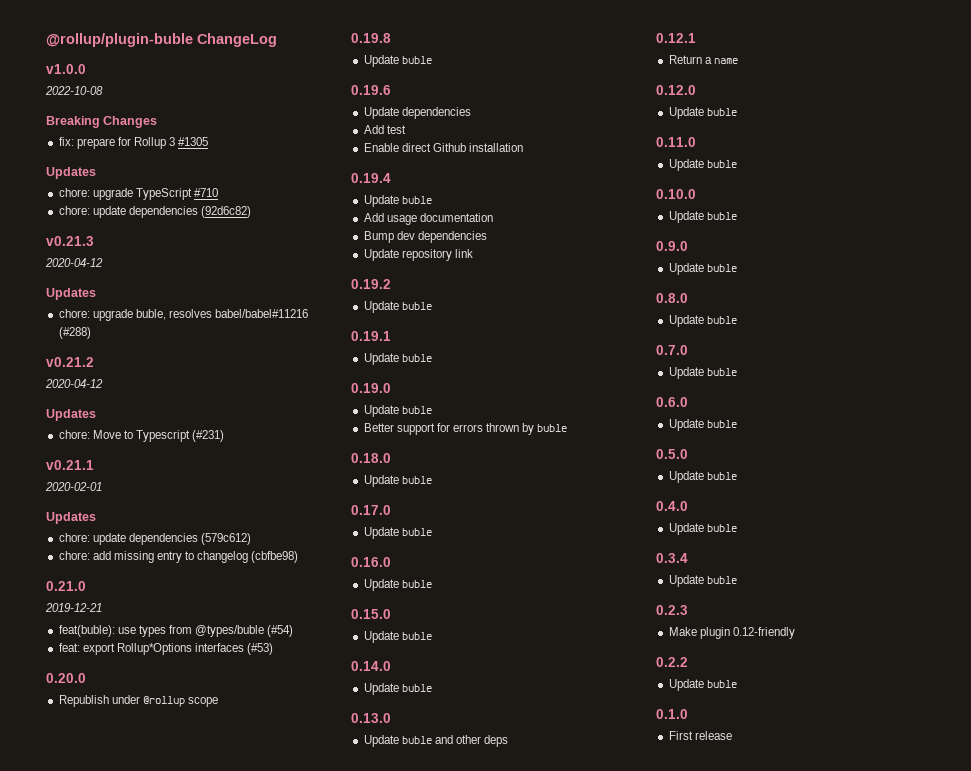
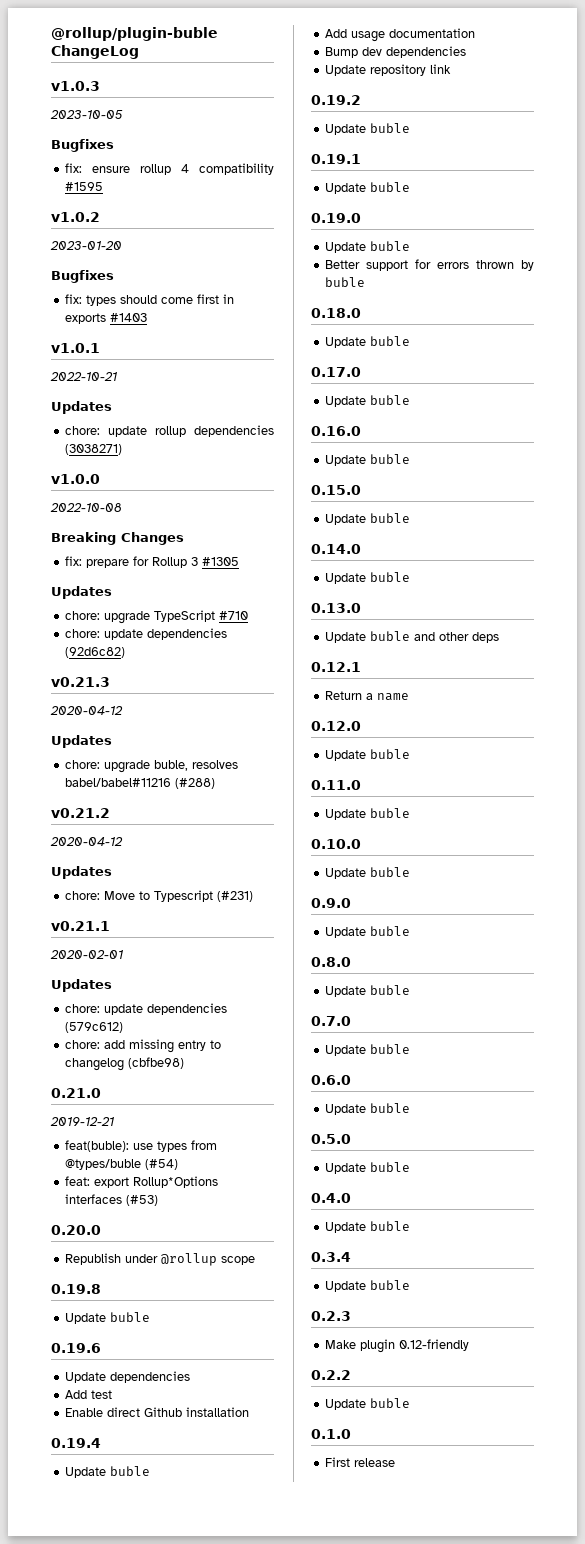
(277, 40) none -> [51,81,100,91] [50,110,123,119] [51,139,114,152] [65,163,274,175] [65,182,104,191] [51,212,100,222] [50,241,122,250] [51,270,114,283] [65,294,235,306] [65,313,148,324] [51,343,100,353] [50,372,117,381] [51,401,112,414] [65,425,274,437] [65,444,123,455] // v1.0.3 // 2023-10-05 // Bugfixes // fix: ensure rollup 4 compatibility #1595 // v1.0.2 // 2023-01-20 // Bugfixes // fix: types should come first in exports #1403 // v1.0.1 // 2022-10-21 // Updates // chore: update rollup dependencies (3038271)

